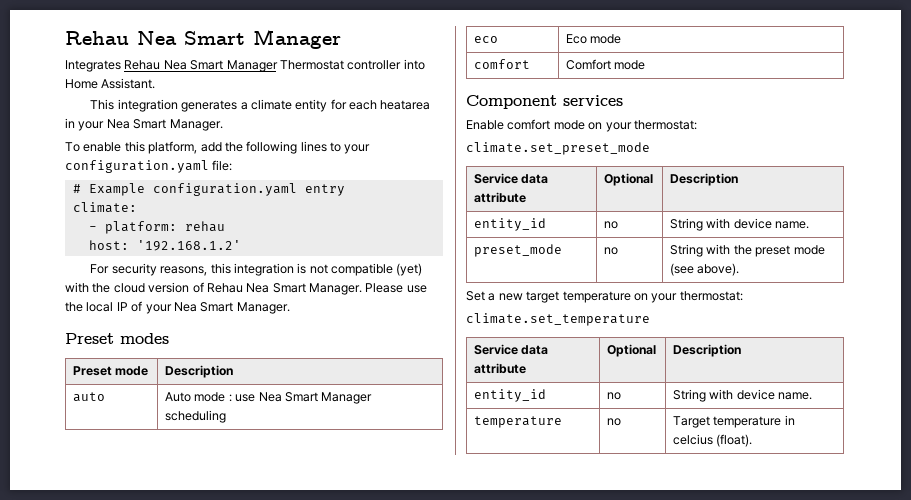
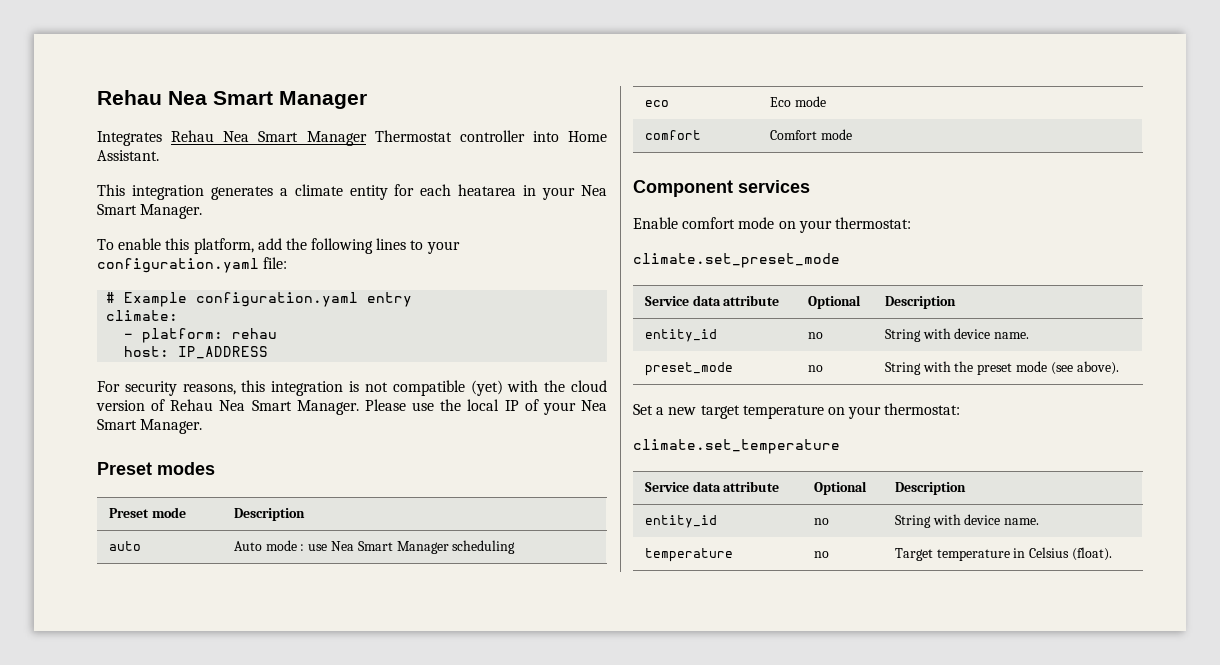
[136,240,241,251] '192.168.1.2' -> [178,346,269,359] IP_ADDRESS
[673,434,714,445] celcius -> [1029,547,1070,558] Celsius

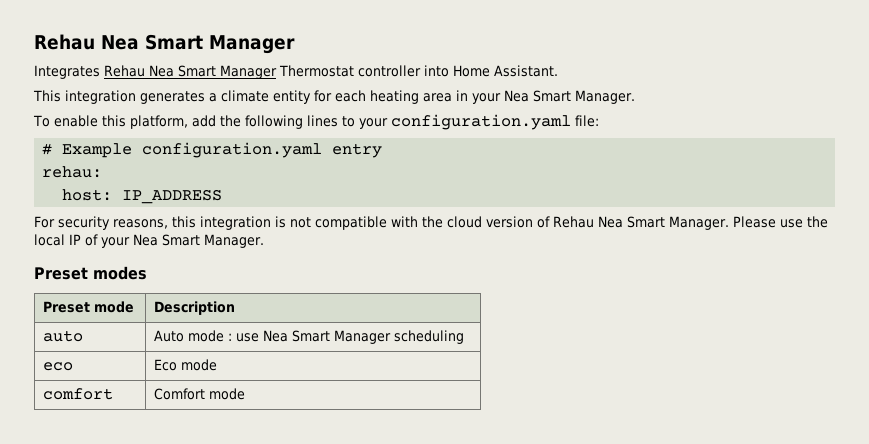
[458,184,517,196] heatarea -> [370,90,452,104] heating area
[106,310,179,321] [124,328,278,343] climate: // - platform: rehau -> [42,166,103,178] rehau:
[470,380,503,396] (yet) -> (387, 223) none
[633,180,810,197] [633,217,911,233] [633,253,840,268] [644,295,780,306] [807,295,861,309] [884,296,956,309] [644,329,717,342] [807,332,823,339] [884,328,1030,342] [644,362,733,376] [807,365,823,372] [884,361,1119,375] [633,403,961,419] [633,439,840,454] [644,481,780,492] [813,481,867,495] [894,482,966,495] [644,515,717,528] [813,518,829,525] [894,514,1040,528] [644,548,733,562] [813,551,829,558] [894,547,1113,561] // Component services // Enable comfort mode on your thermostat: // climate.set_preset_mode // Service data attribute | Optional | Description // entity_id | no | String with device name. // preset_mode | no | String with the preset mode (see above). // Set a new target temperature on your thermostat: // climate.set_temperature // Service data attribute | Optional | Description // entity_id | no | String with device name. // temperature | no | Target temperature in Celsius (float). -> (246, 394) none

